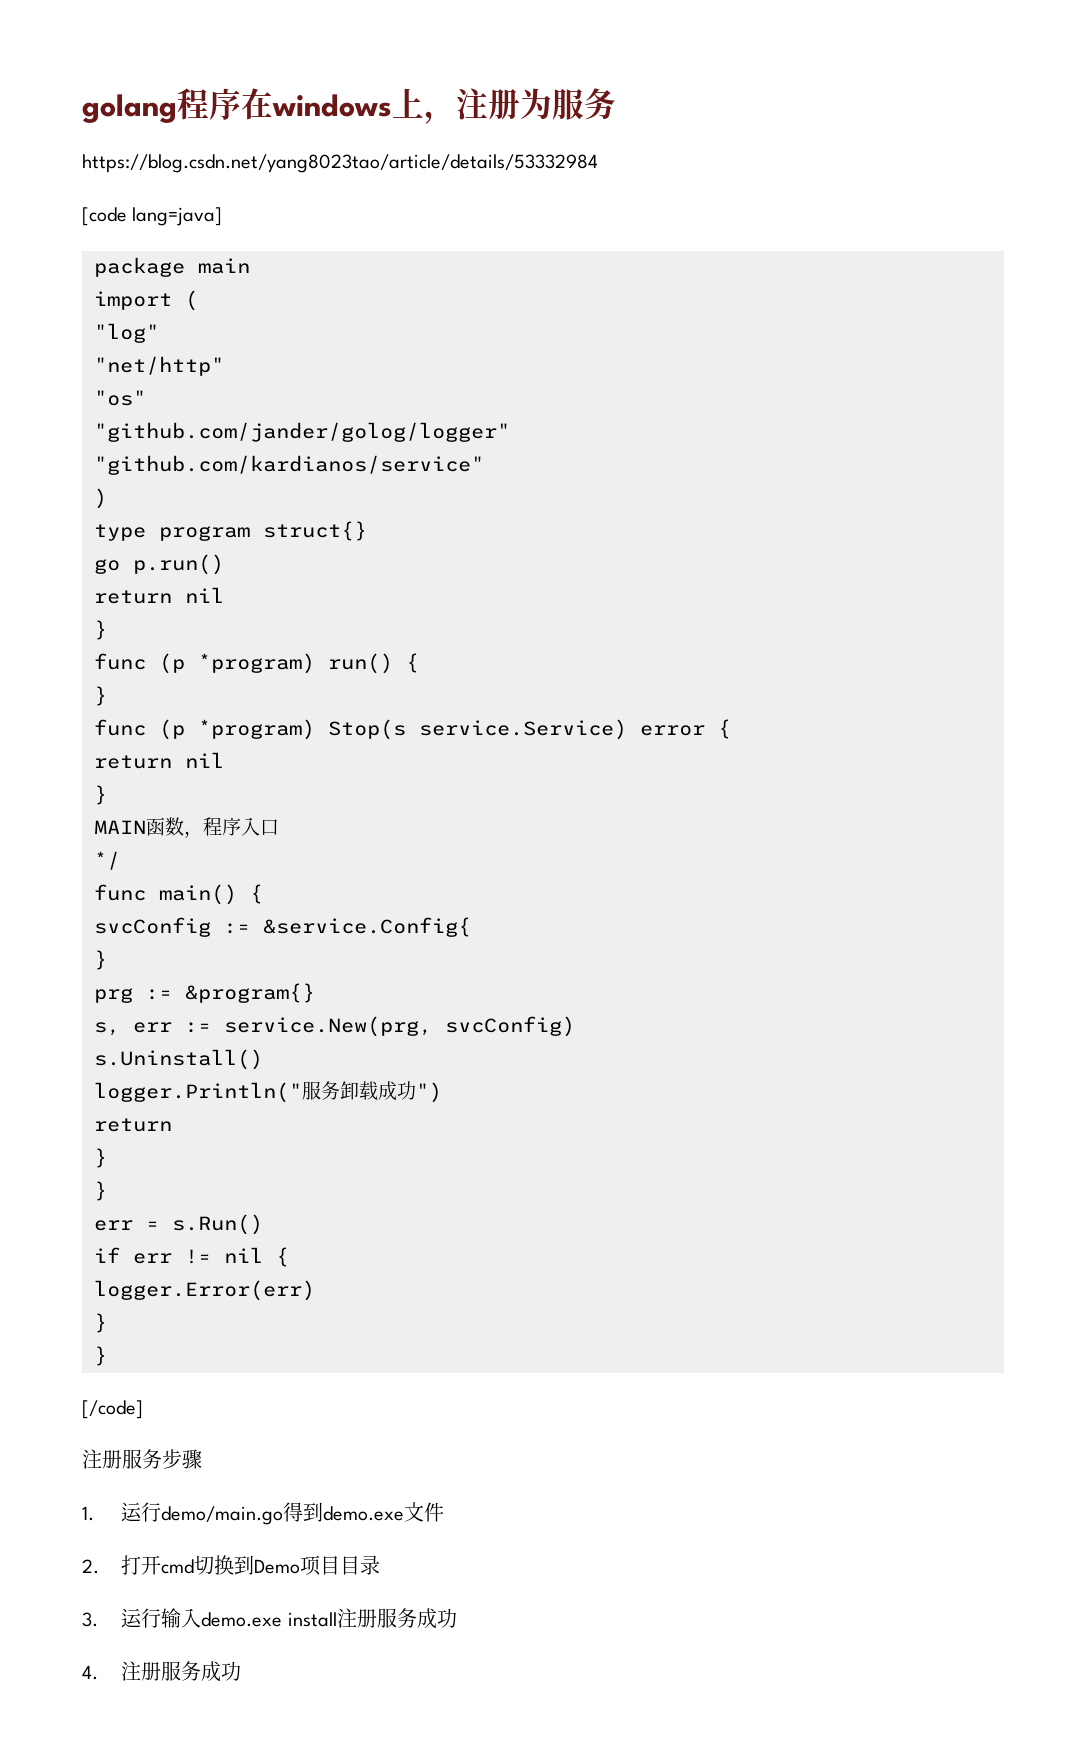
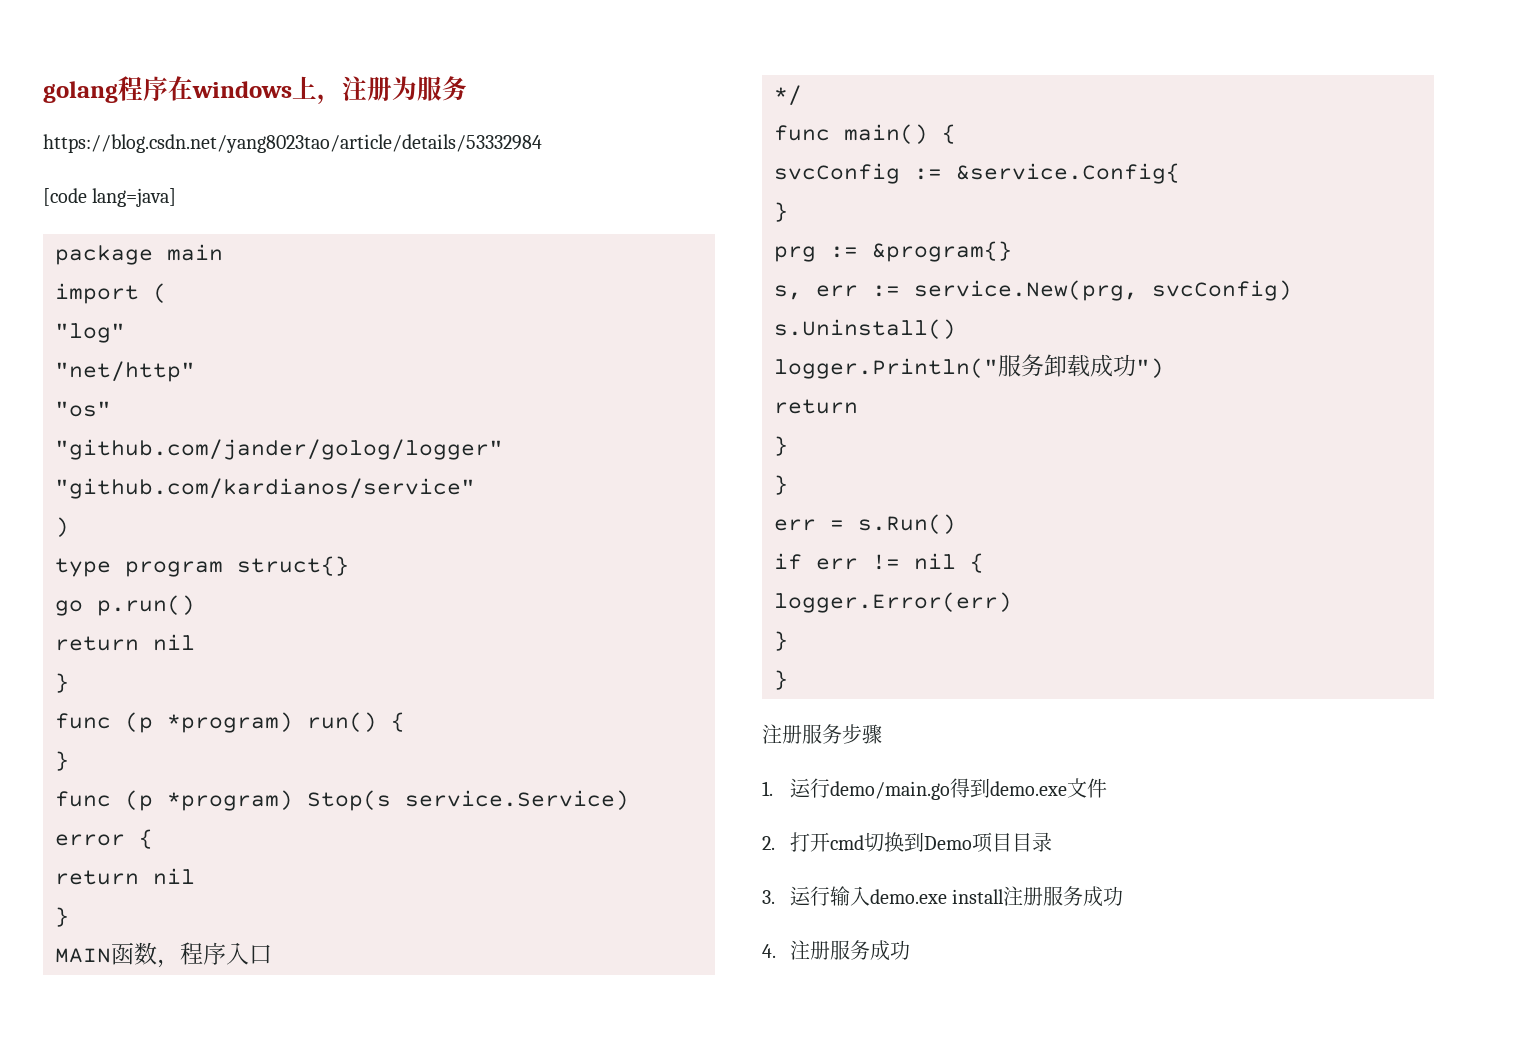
[82,1400,143,1419] // [/code] -> (788, 680) none

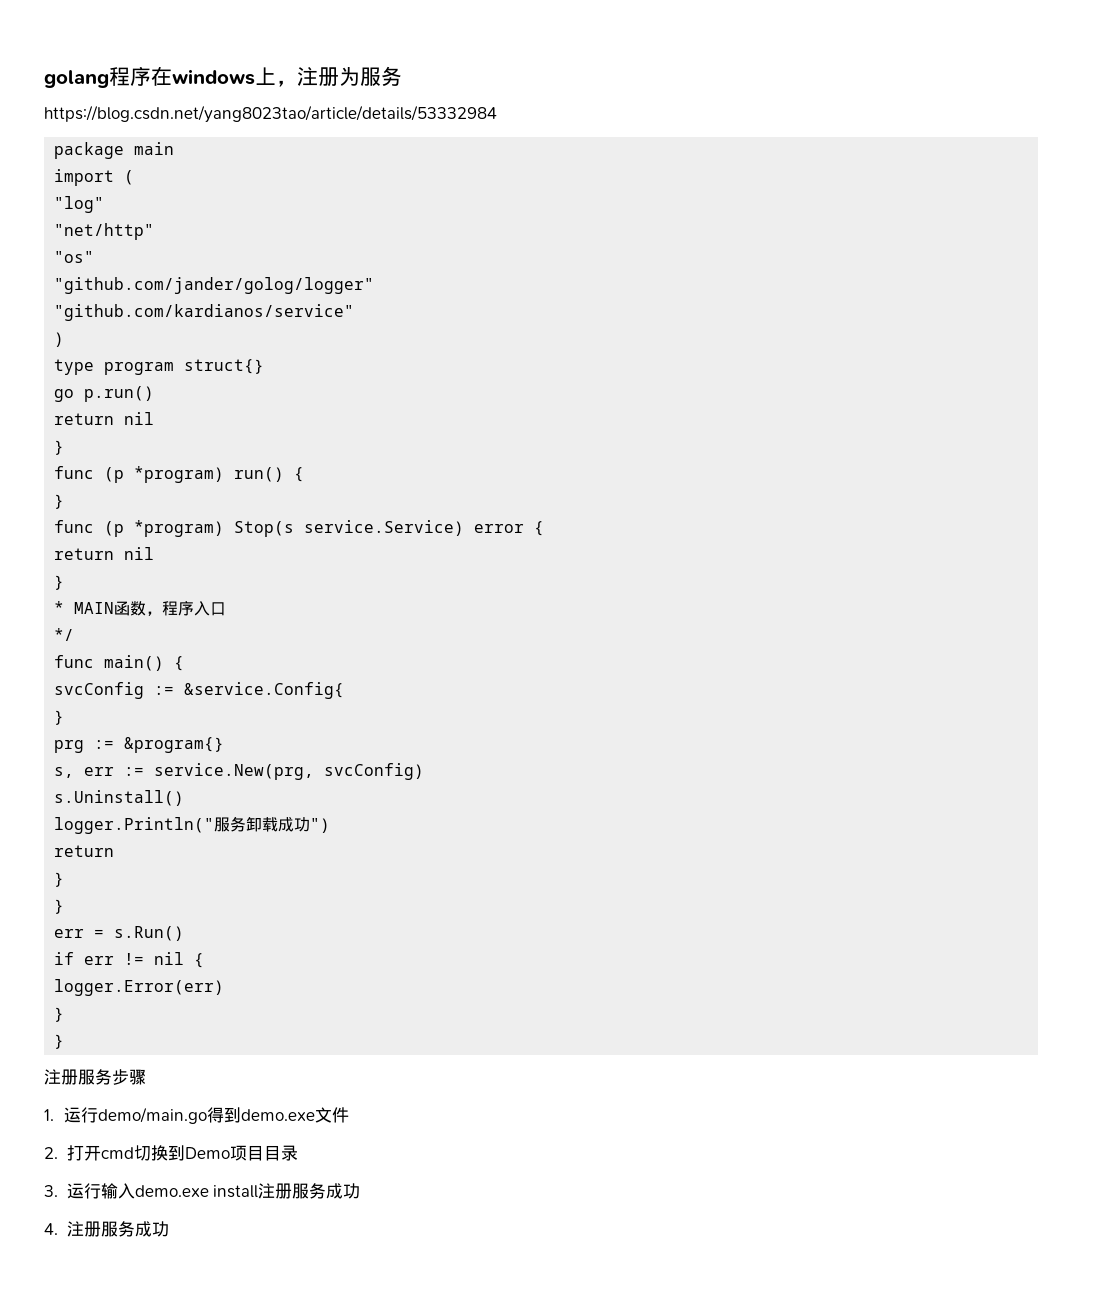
[43,188,177,207] // [code lang=java] -> (497, 114) none
(69, 917) none -> [54,601,65,614] *

